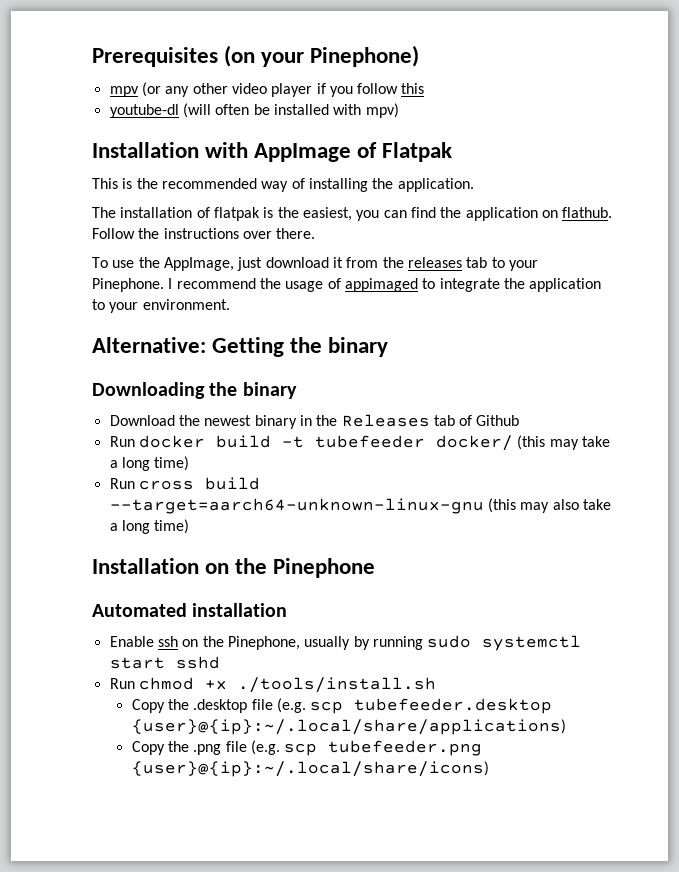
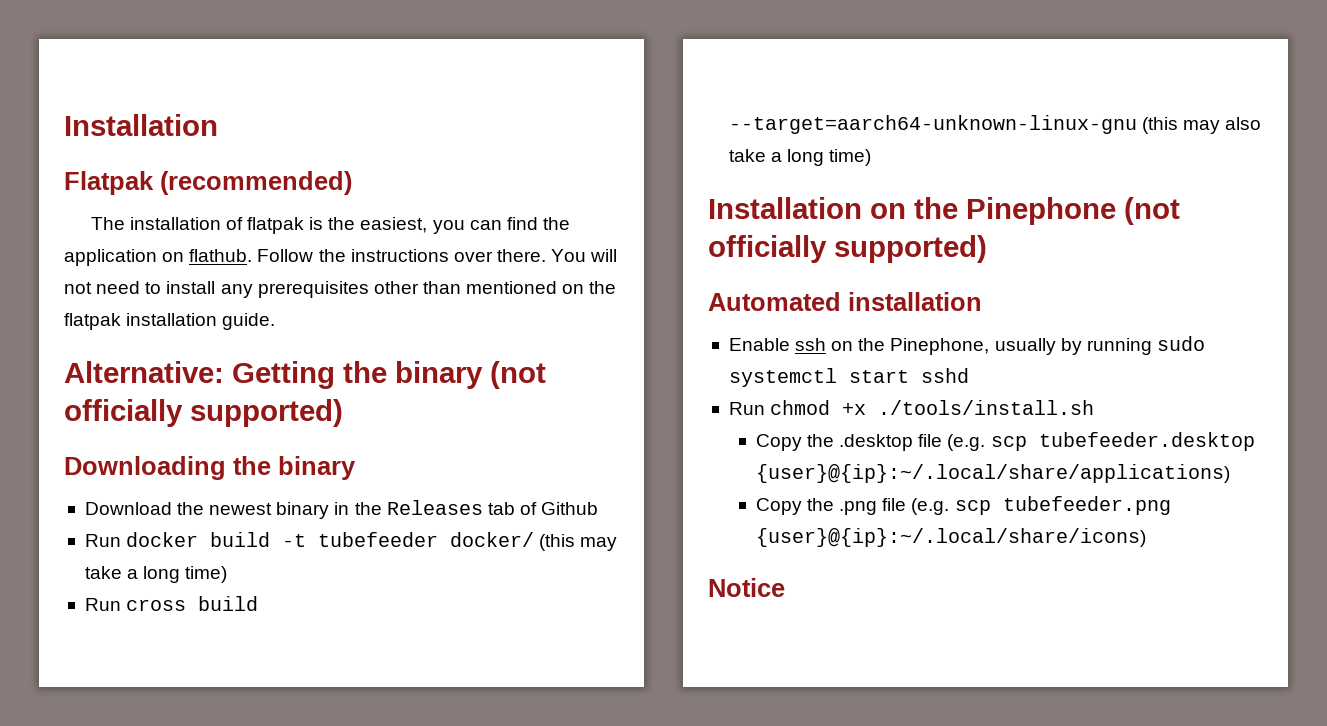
[92,45,420,67] [109,82,425,97] [109,103,399,118] [92,142,453,162] [92,178,474,192] Prerequisites (on your Pinephone) // mpv (or any other video player if you follow this // youtube-dl (will often be installed with mpv) // Installation with AppImage of Flatpak // This is the recommended way of installing the application. -> [64,114,218,136] [64,171,352,195] Installation // Flatpak (recommended)
[92,257,538,271] [92,278,602,292] [92,299,230,313] // To use the AppImage, just download it from the releases tab to your Pinephone. I recommend the usage of appimaged to integrate the application to your environment. -> [551,249,618,262] [64,281,617,298] [64,313,276,330] You will not need to install any prerequisites other than mentioned on the flatpak installation guide.
(389, 347) none -> [490,361,546,389] [64,399,343,427] (not officially supported)
(376, 568) none -> [1124,197,1180,225] [708,235,987,263] (not officially supported)
(489, 769) none -> [708,578,785,597] // Notice

